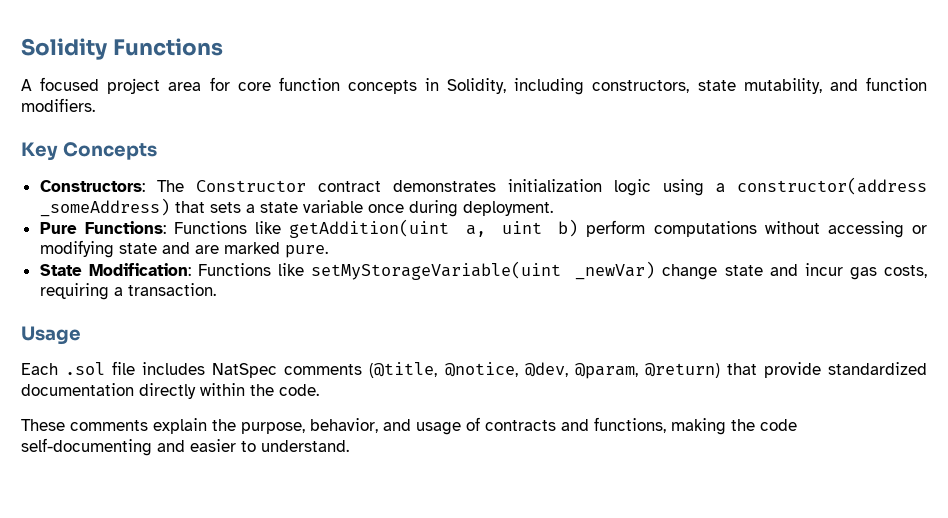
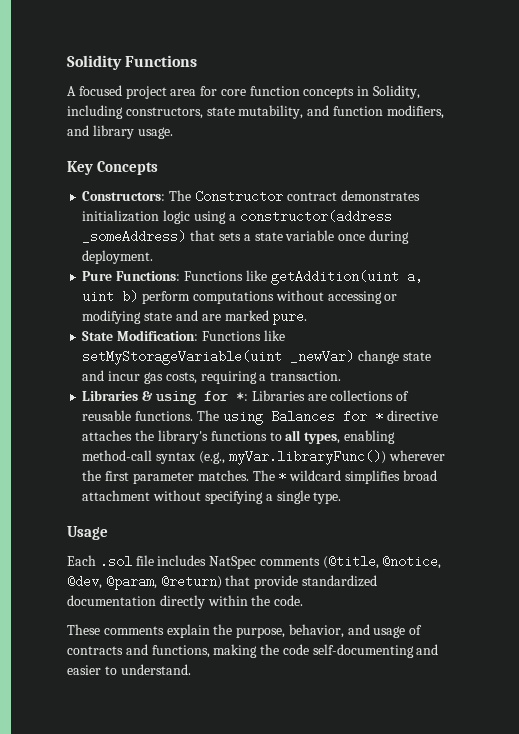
[21,98,95,112] modifiers. -> [386,105,444,119] [67,125,173,139] modifiers, and library usage.
(216, 289) none -> [82,390,410,405] [82,410,438,425] [82,430,395,444] [82,450,445,465] [82,470,437,484] [82,490,342,504] // Libraries & using for *: Libraries are collections of reusable functions. The using Balances for * directive attaches the library's functions to all types, enabling method-call syntax (e.g., myVar.libraryFunc()) wherever the first parameter matches. The * wildcard simplifies broad attachment without specifying a single type.

